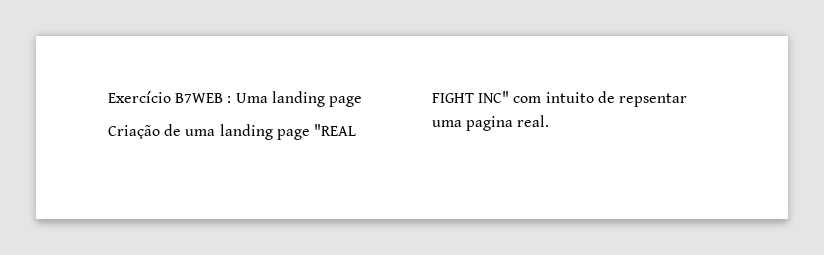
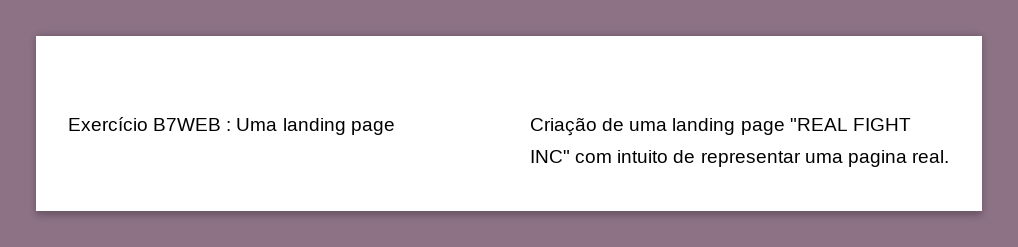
[618,93,687,107] repsentar -> [700,151,801,167] representar

